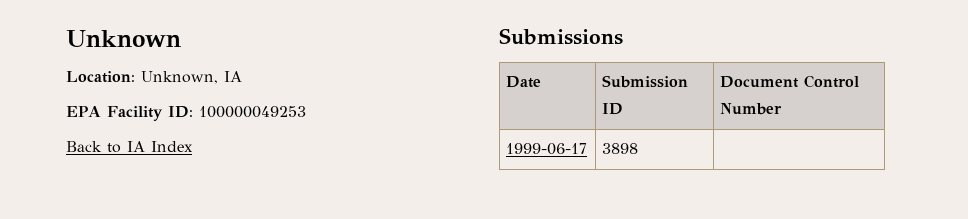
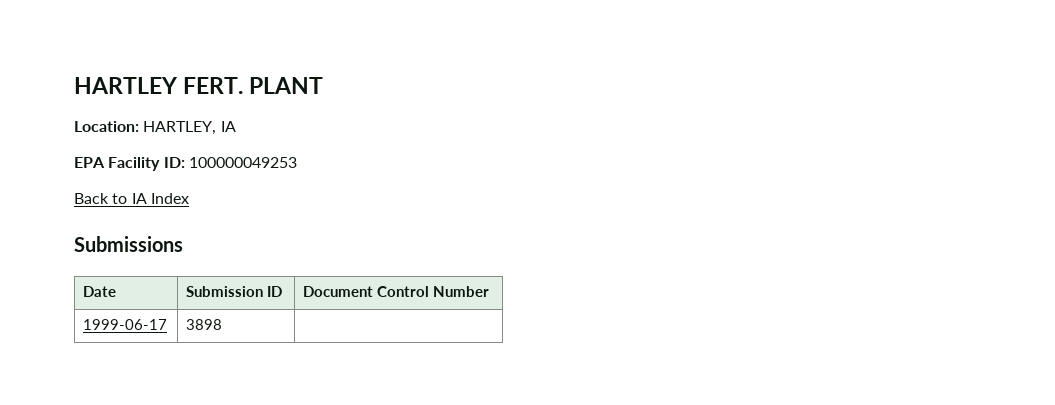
[66,30,181,47] Unknown -> [74,77,324,94] HARTLEY FERT. PLANT
[141,71,218,84] Unknown, -> [143,121,217,135] HARTLEY,

